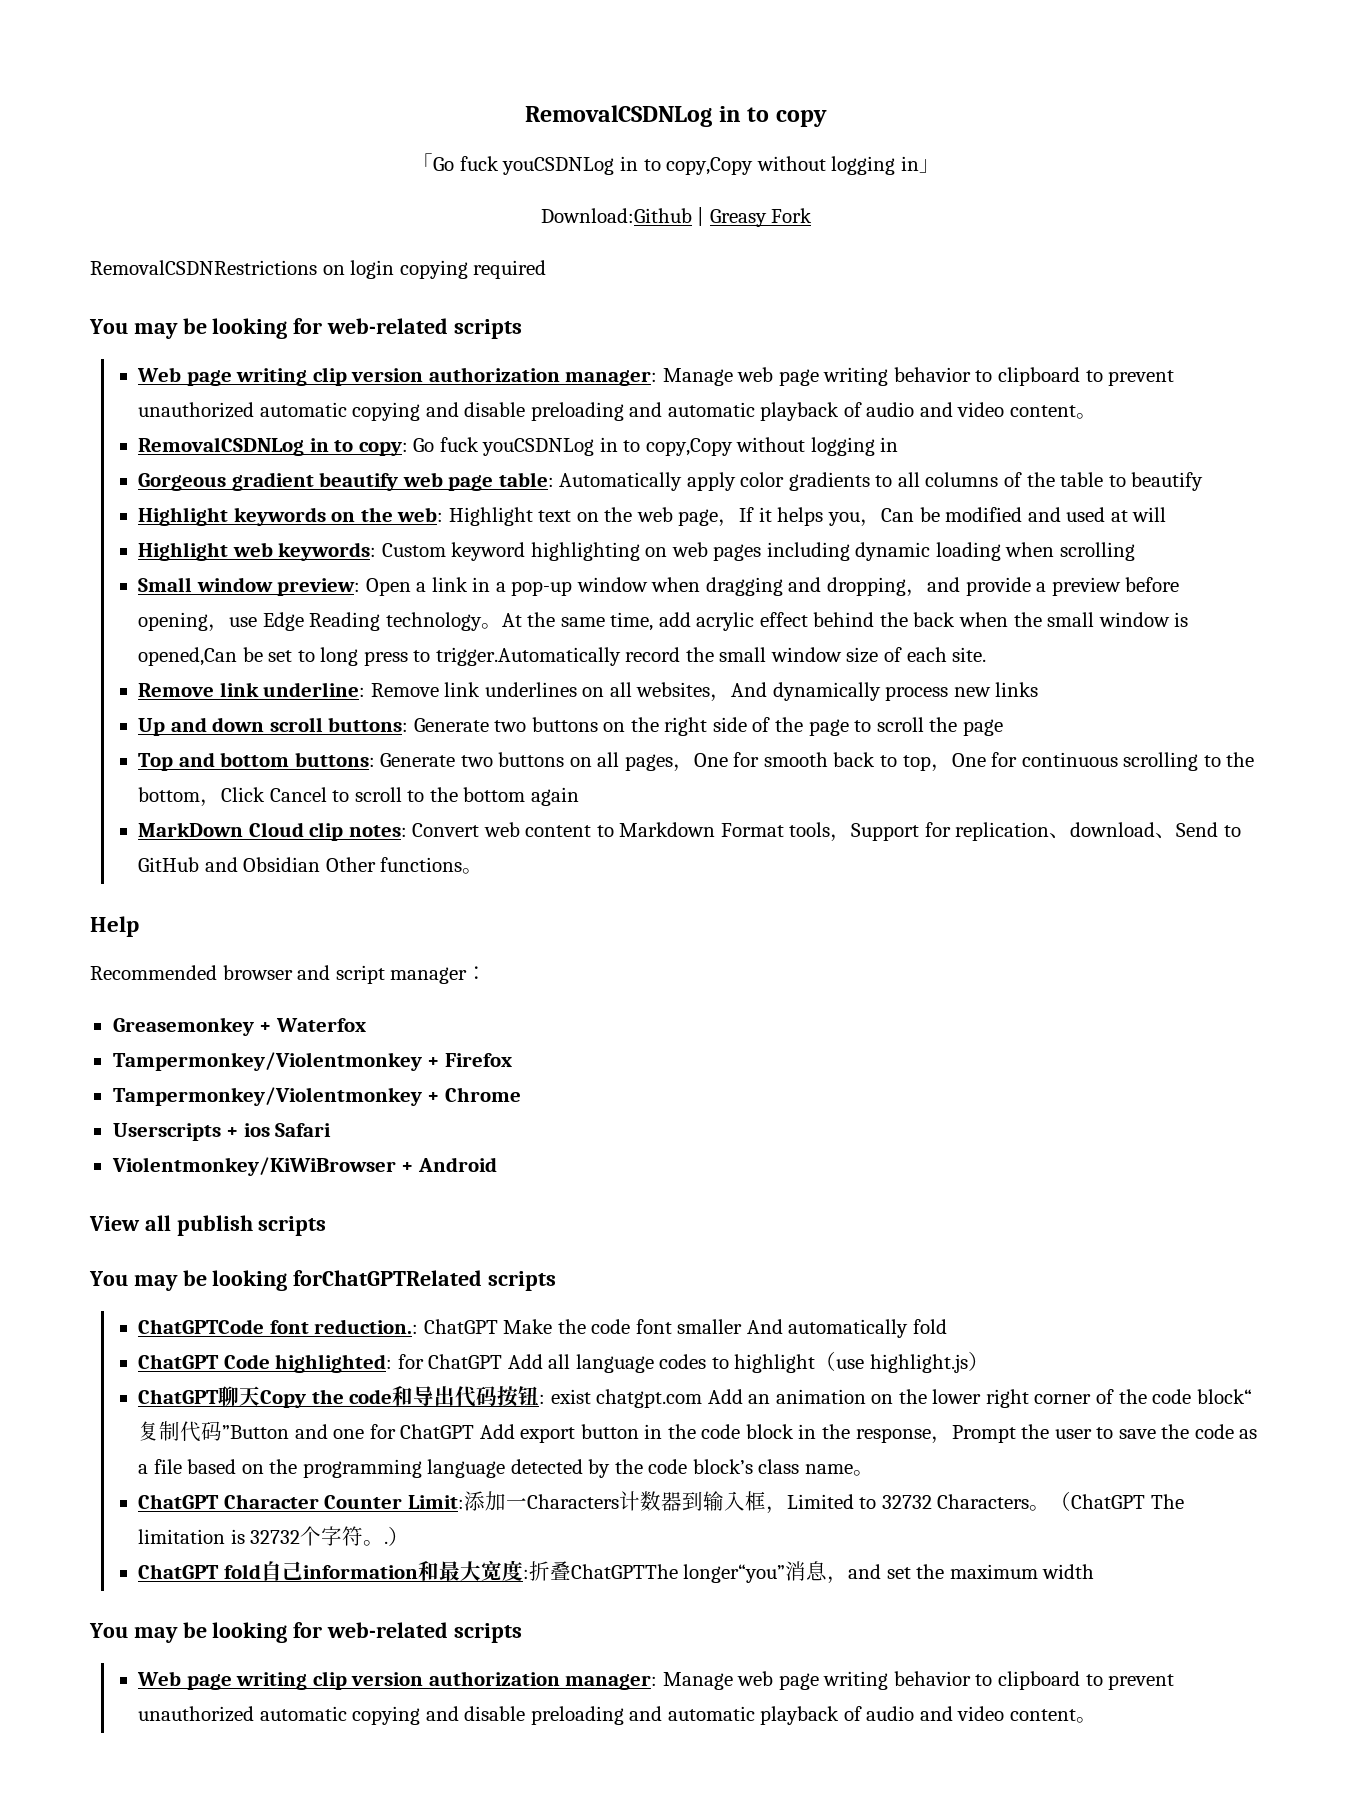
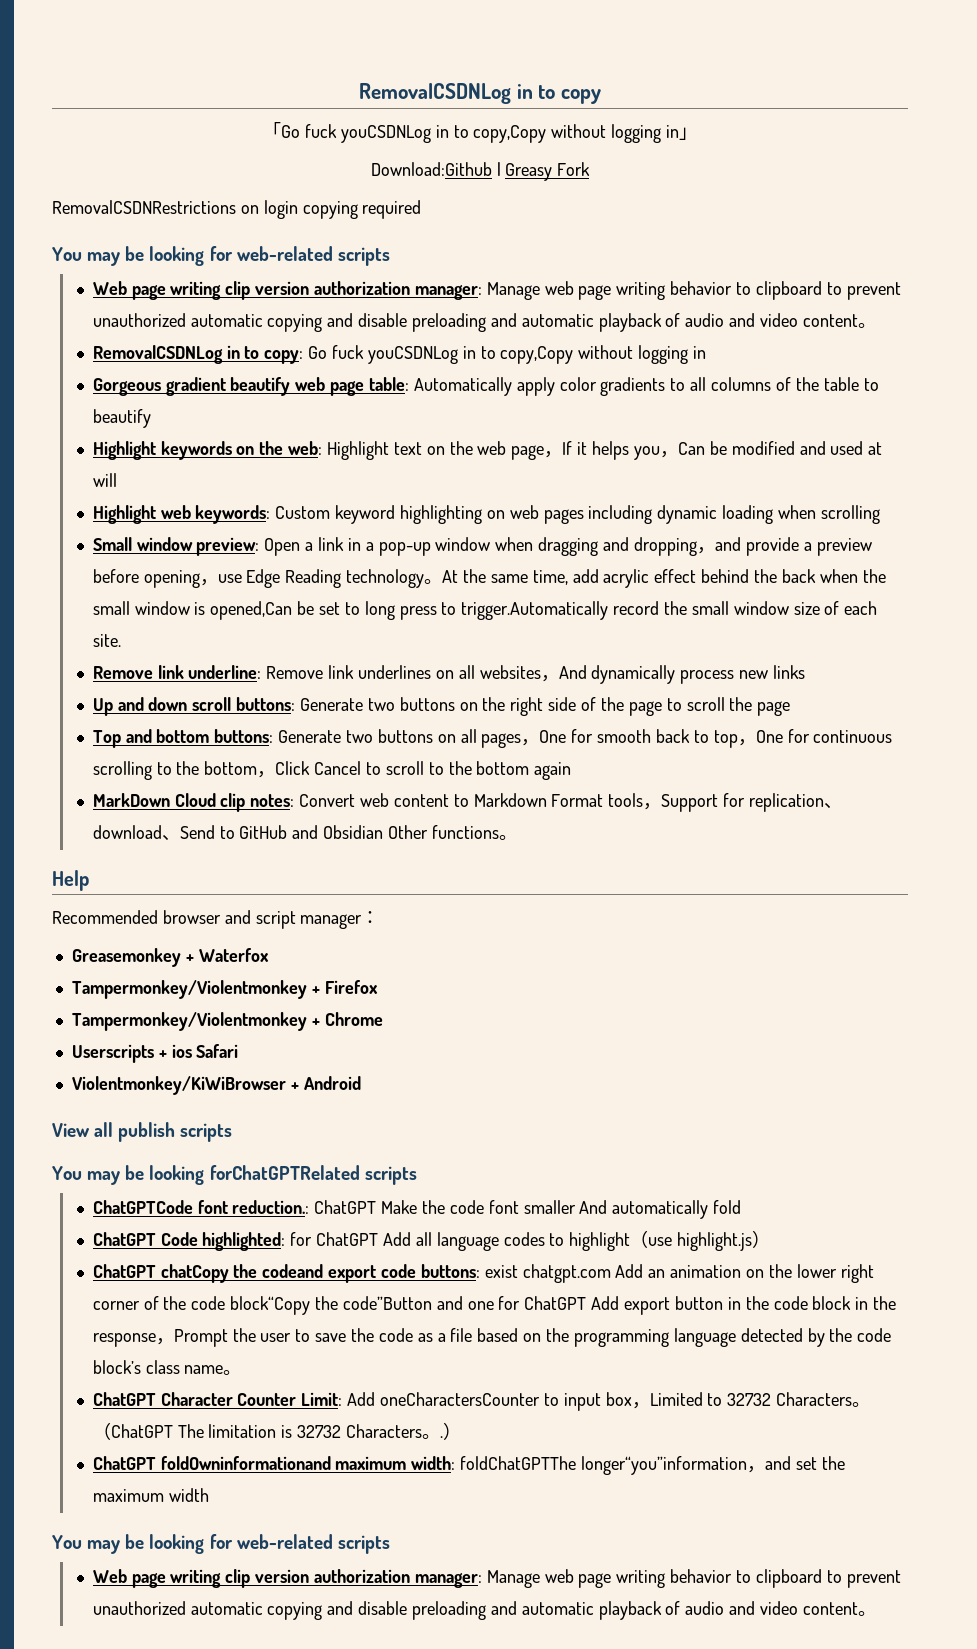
[218,1386,546,1408] 聊天Copy the code和导出代码按钮: -> [160,1264,480,1283] chatCopy the codeand export code buttons:
[1196,1389,1252,1404] [138,1421,290,1442] block“复制代码”Button -> [230,1296,432,1315] block“Copy the code”Button
[463,1491,766,1511] 添加一Characters计数器到输入框 -> [347,1392,632,1411] Add oneCharactersCounter to input box
[300,1526,364,1546] 个字符 -> [346,1424,423,1438] Characters
[223,1560,828,1583] fold自己information和最大宽度:折叠ChatGPTThe longer“you”消息 -> [160,1456,748,1475] foldOwninformationand maximum width: foldChatGPTThe longer“you”information

